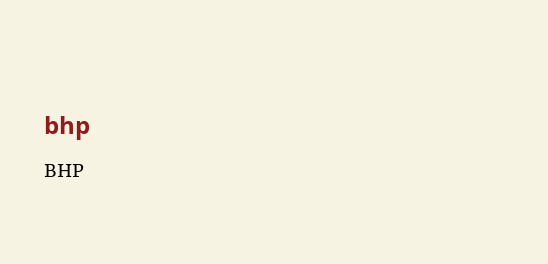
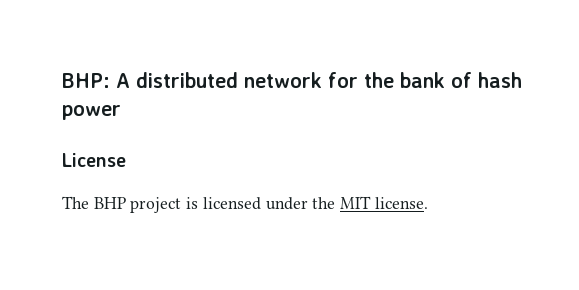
[44,116,90,140] [44,164,84,177] bhp // BHP -> [62,72,522,88] [62,105,121,120] [62,153,126,167] [62,196,428,213] BHP: A distributed network for the bank of hash power // License // The BHP project is licensed under the MIT license.

